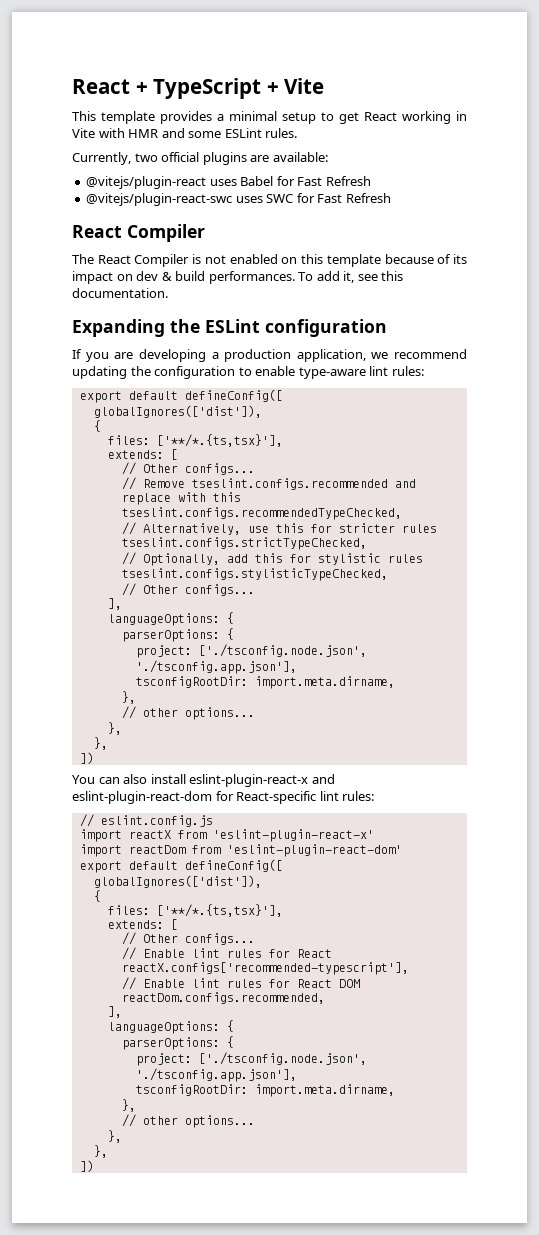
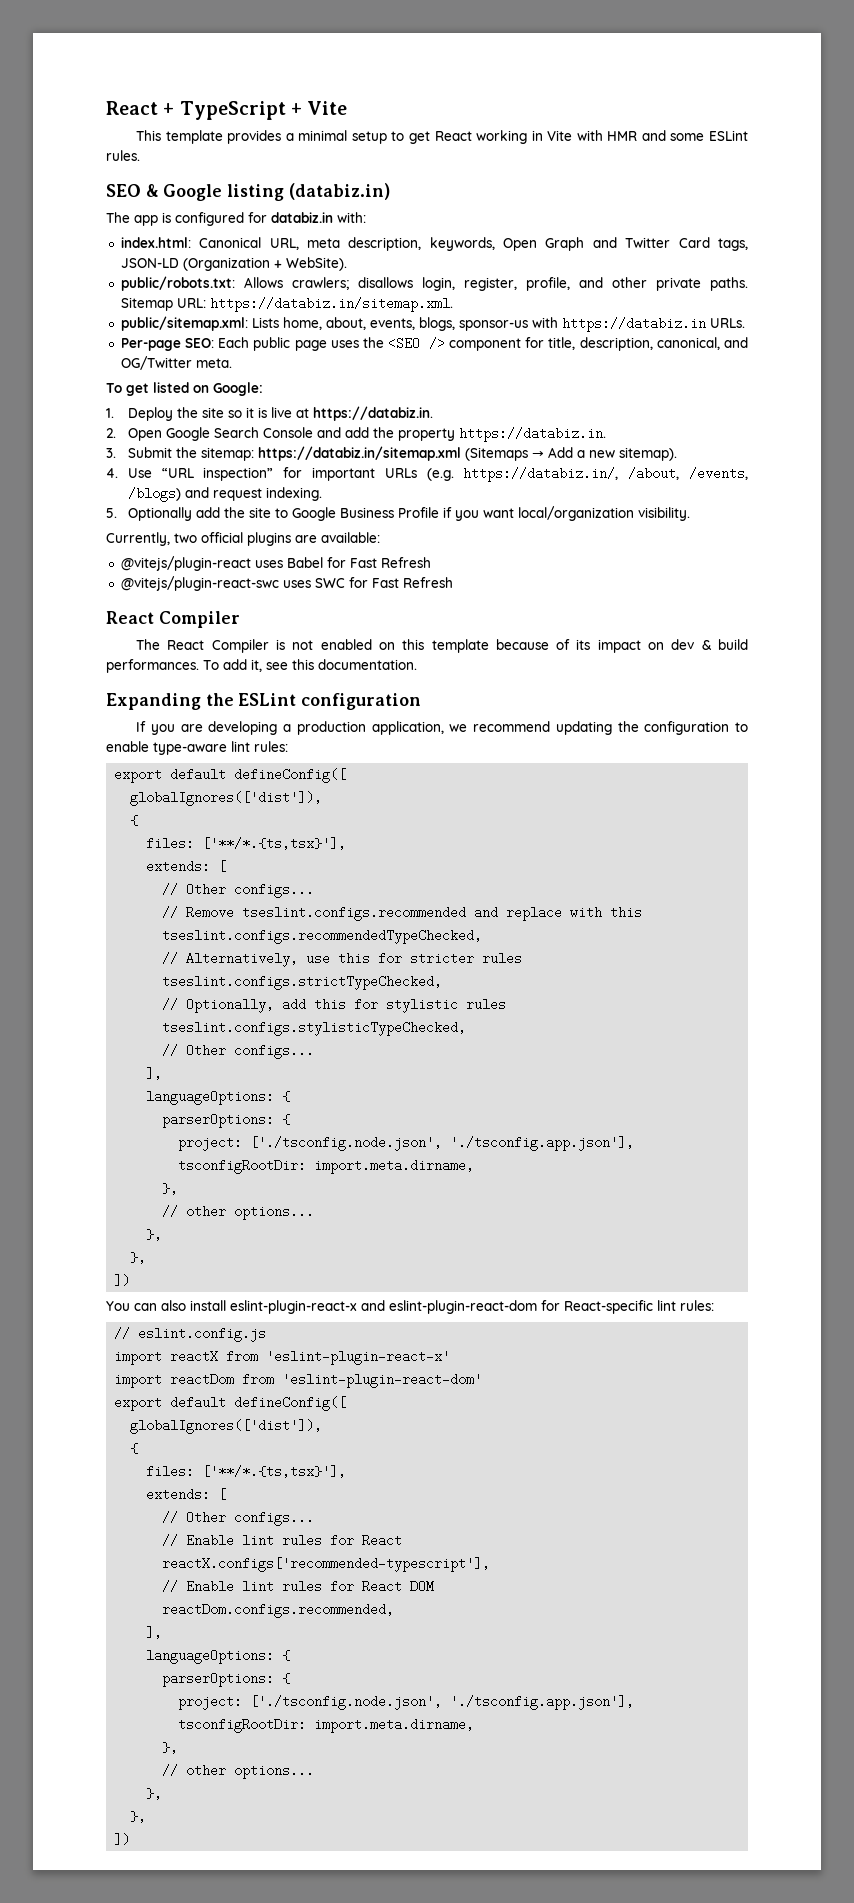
(298, 133) none -> [106,183,390,201] [106,212,366,226] [120,237,748,251] [120,257,347,271] [120,276,748,291] [120,297,453,312] [120,316,745,332] [120,337,748,351] [120,356,232,370] [106,382,263,396] [106,406,433,421] [106,427,606,442] [106,446,677,461] [106,467,748,482] [127,487,322,502] [106,506,690,521] // SEO & Google listing (databiz.in) // The app is configured for databiz.in with: // index.html: Canonical URL, meta description, keywords, Open Graph and Twitter Card tags, JSON-LD (Organization + WebSite). // public/robots.txt: Allows crawlers; disallows login, register, profile, and other private paths. Sitemap URL: https://databiz.in/sitemap.xml. // public/sitemap.xml: Lists home, about, events, blogs, sponsor-us with https://databiz.in URLs. // Per-page SEO: Each public page uses the <SEO /> component for title, description, canonical, and OG/Twitter meta. // To get listed on Google: // 1. Deploy the site so it is live at https://databiz.in. // 2. Open Google Search Console and add the property https://databiz.in. // 3. Submit the sitemap: https://databiz.in/sitemap.xml (Sitemaps → Add a new sitemap). // 4. Use “URL inspection” for important URLs (e.g. https://databiz.in/, /about, /events, /blogs) and request indexing. // 5. Optionally add the site to Google Business Profile if you want local/organization visibility.

